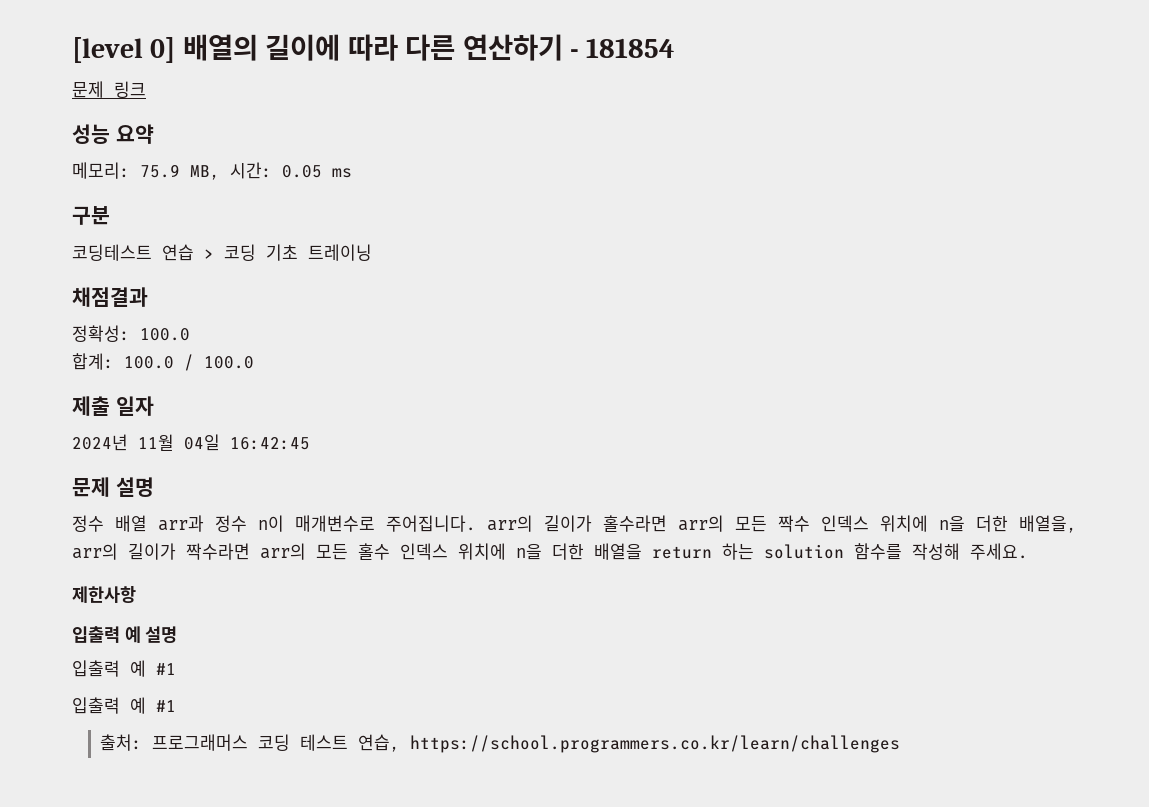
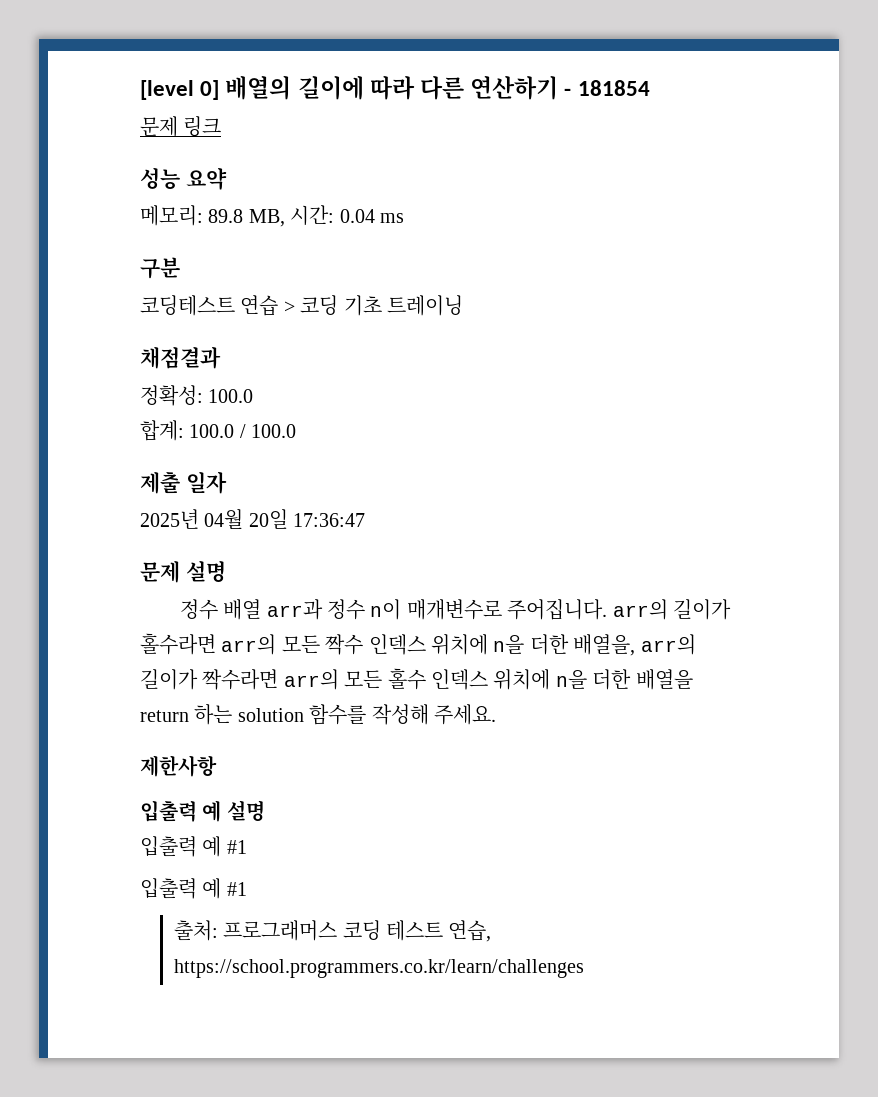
[140,164,180,178] 75.9 -> [208,209,244,223] 89.8
[282,165,322,178] 0.05 -> [339,209,375,223] 0.04
[72,434,310,451] 2024년 11월 04일 16:42:45 -> [140,508,366,529] 2025년 04월 20일 17:36:47

